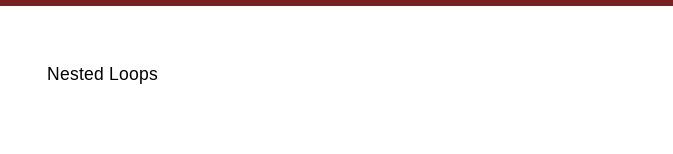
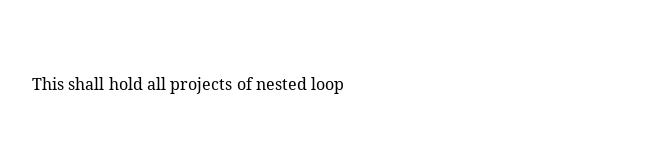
[47,67,158,84] Nested Loops -> [32,77,345,94] This shall hold all projects of nested loop

